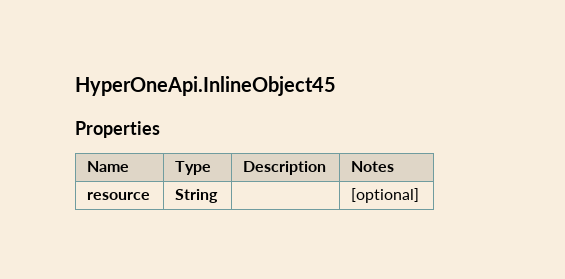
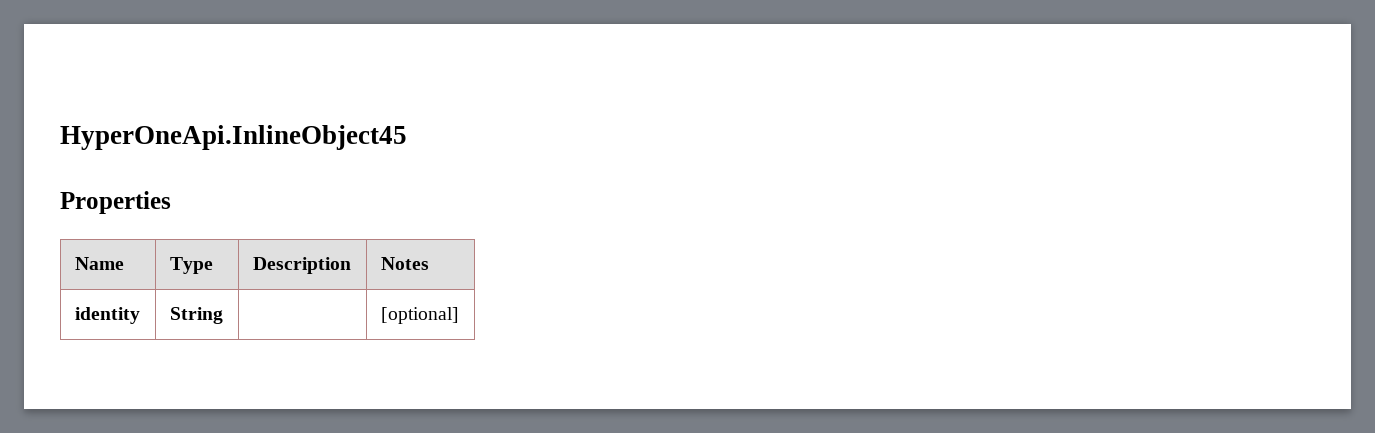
[87,192,151,200] resource -> [74,307,140,324] identity

